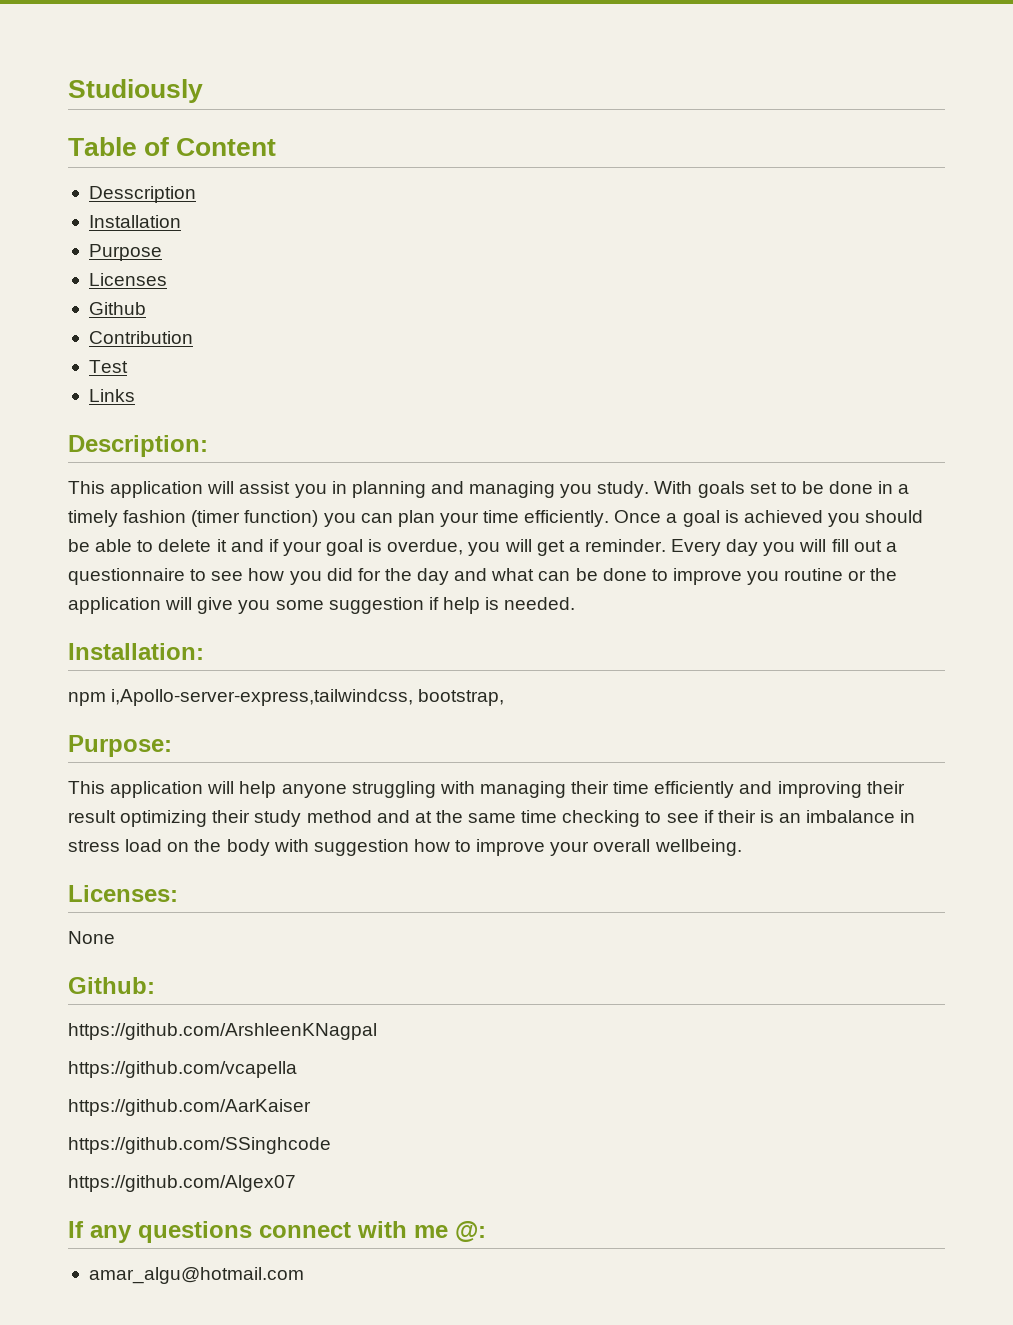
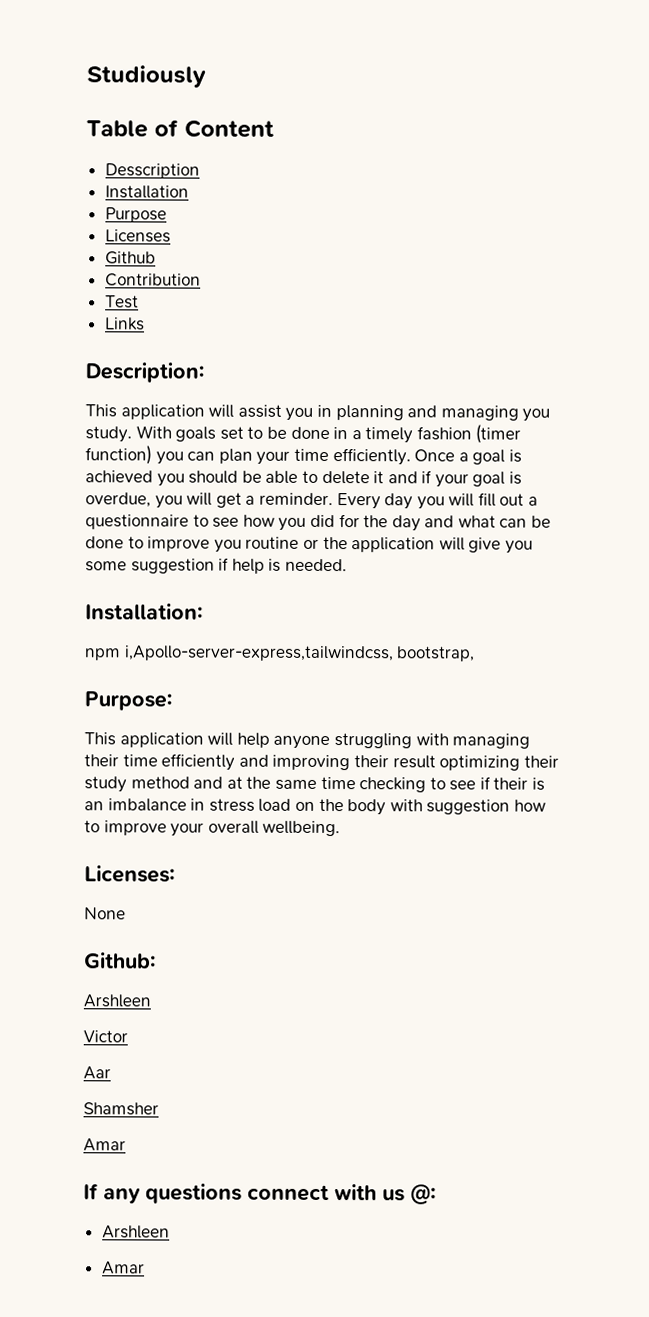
[68,1023,377,1040] [68,1061,297,1078] [68,1099,311,1116] [68,1137,331,1154] [68,1175,296,1192] https://github.com/ArshleenKNagpal // https://github.com/vcapella // https://github.com/AarKaiser // https://github.com/SSinghcode // https://github.com/Algex07 -> [83,994,151,1008] [83,1030,128,1043] [83,1066,111,1080] [83,1102,159,1116] [83,1138,126,1152] Arshleen // Victor // Aar // Shamsher // Amar
[414,1225,448,1238] me -> [382,1189,405,1202] us
[88,1267,304,1284] amar_algu@hotmail.com -> [101,1225,170,1239] [101,1261,145,1275] Arshleen // Amar

